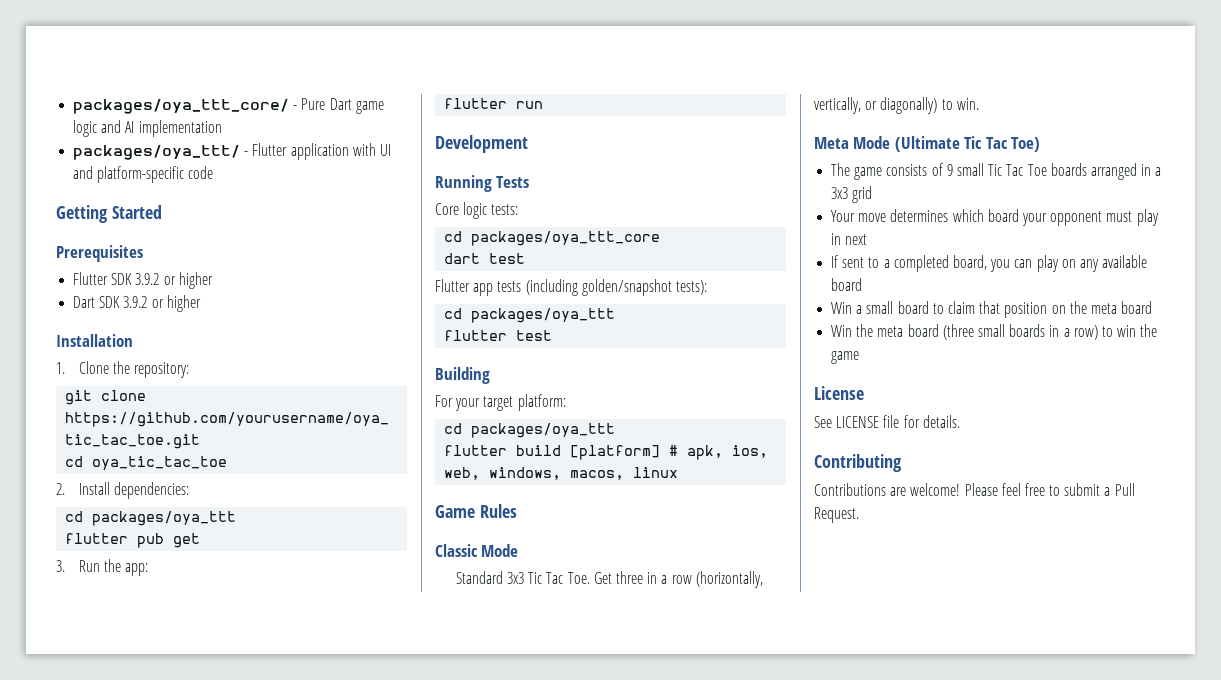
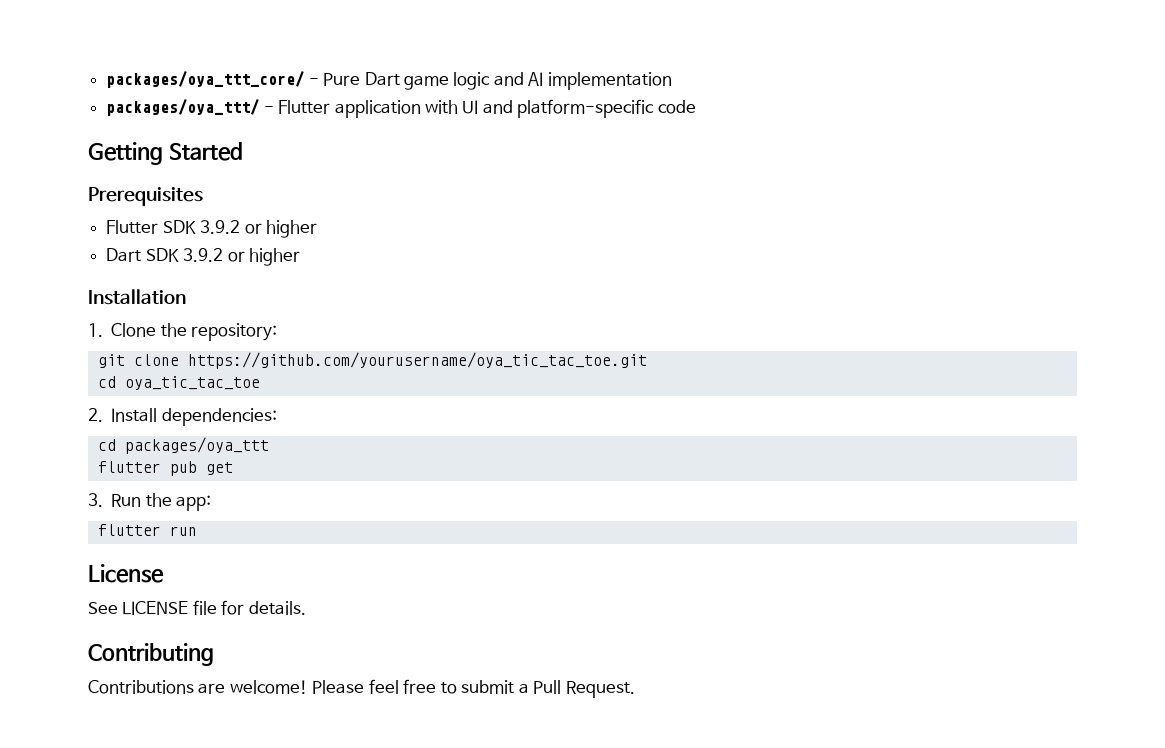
[435,135,528,153] [435,175,530,192] [435,202,519,219] [444,231,661,246] [444,253,526,264] [435,279,707,296] [444,308,616,323] [444,330,553,341] [435,367,490,384] [435,394,566,411] [444,423,616,438] [444,445,769,460] [444,467,679,480] [435,504,517,518] [435,544,519,557] [455,571,763,588] [814,97,979,114] [814,136,1041,152] [831,163,1162,180] [831,186,873,203] [831,209,1159,226] [831,233,868,245] [831,255,1148,272] [831,278,863,291] [831,301,1153,318] [831,324,1158,340] [831,351,860,364] // Development // Running Tests // Core logic tests: // cd packages/oya_ttt_core // dart test // Flutter app tests (including golden/snapshot tests): // cd packages/oya_ttt // flutter test // Building // For your target platform: // cd packages/oya_ttt // flutter build [platform] # apk, ios, web, windows, macos, linux // Game Rules // Classic Mode // Standard 3x3 Tic Tac Toe. Get three in a row (horizontally, vertically, or diagonally) to win. // Meta Mode (Ultimate Tic Tac Toe) // The game consists of 9 small Tic Tac Toe boards arranged in a 3x3 grid // Your move determines which board your opponent must play in next // If sent to a completed board, you can play on any available board // Win a small board to claim that position on the meta board // Win the meta board (three small boards in a row) to win the game -> (197, 531) none

